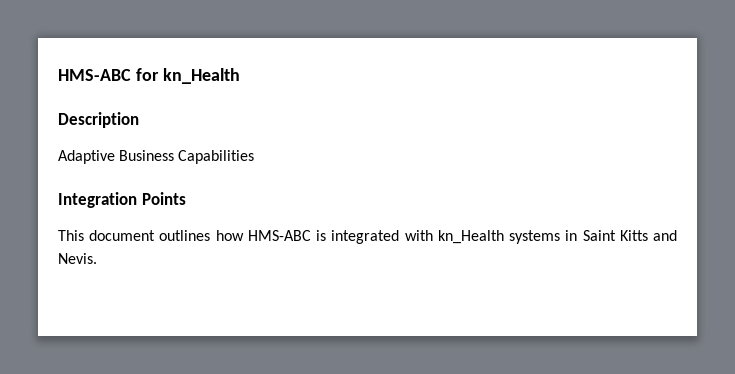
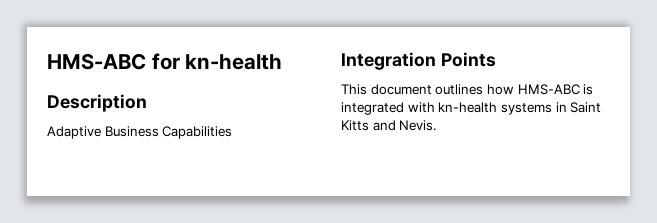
[162,68,240,84] kn_Health -> [185,54,283,70] kn-health
[437,230,504,244] kn_Health -> [438,102,498,113] kn-health

